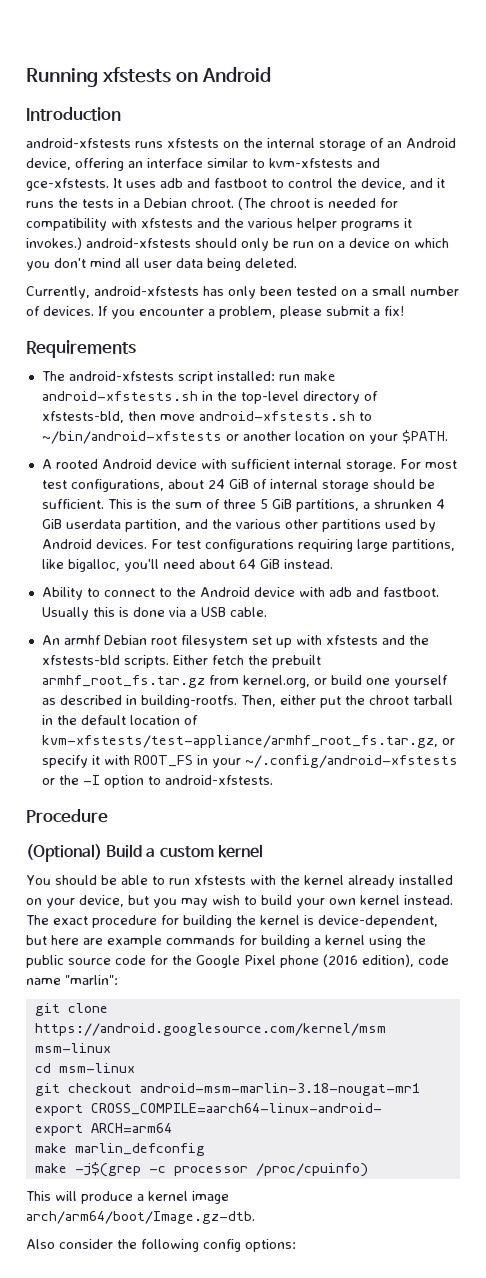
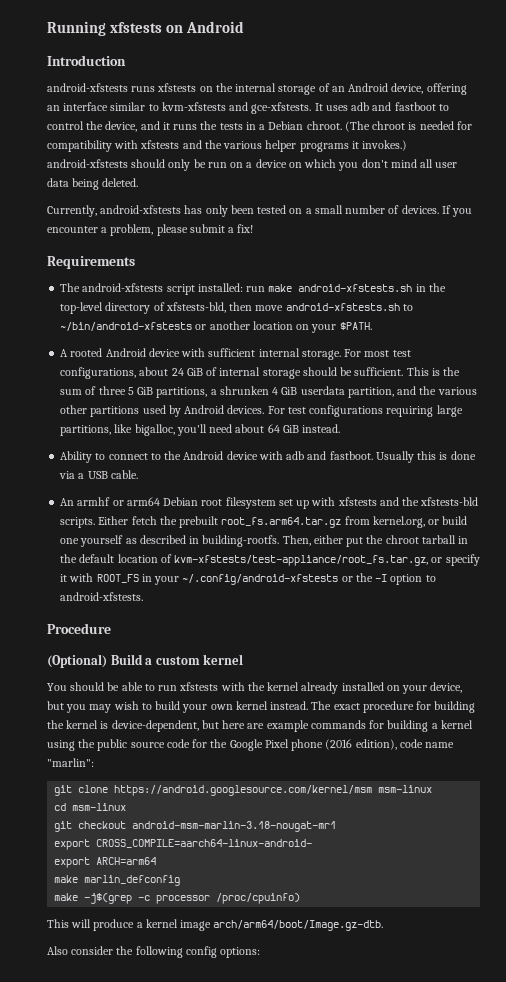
(101, 640) none -> [112,497,160,506] or arm64
[41,675,205,688] armhf_root_fs.tar.gz -> [221,517,342,528] root_fs.arm64.tar.gz
[41,735,438,748] kvm-xfstests/test-appliance/armhf_root_fs.tar.gz, -> [174,555,429,566] kvm-xfstests/test-appliance/root_fs.tar.gz,

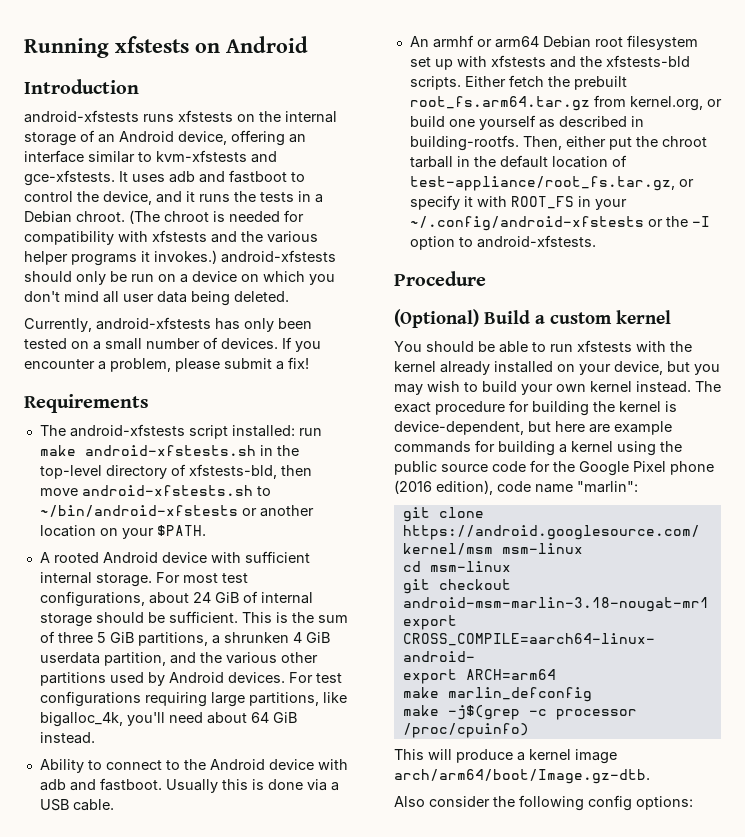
[134,424,175,436] bigalloc, -> [39,712,123,727] bigalloc_4k,
[174,555,429,566] kvm-xfstests/test-appliance/root_fs.tar.gz, -> [409,176,675,191] test-appliance/root_fs.tar.gz,

